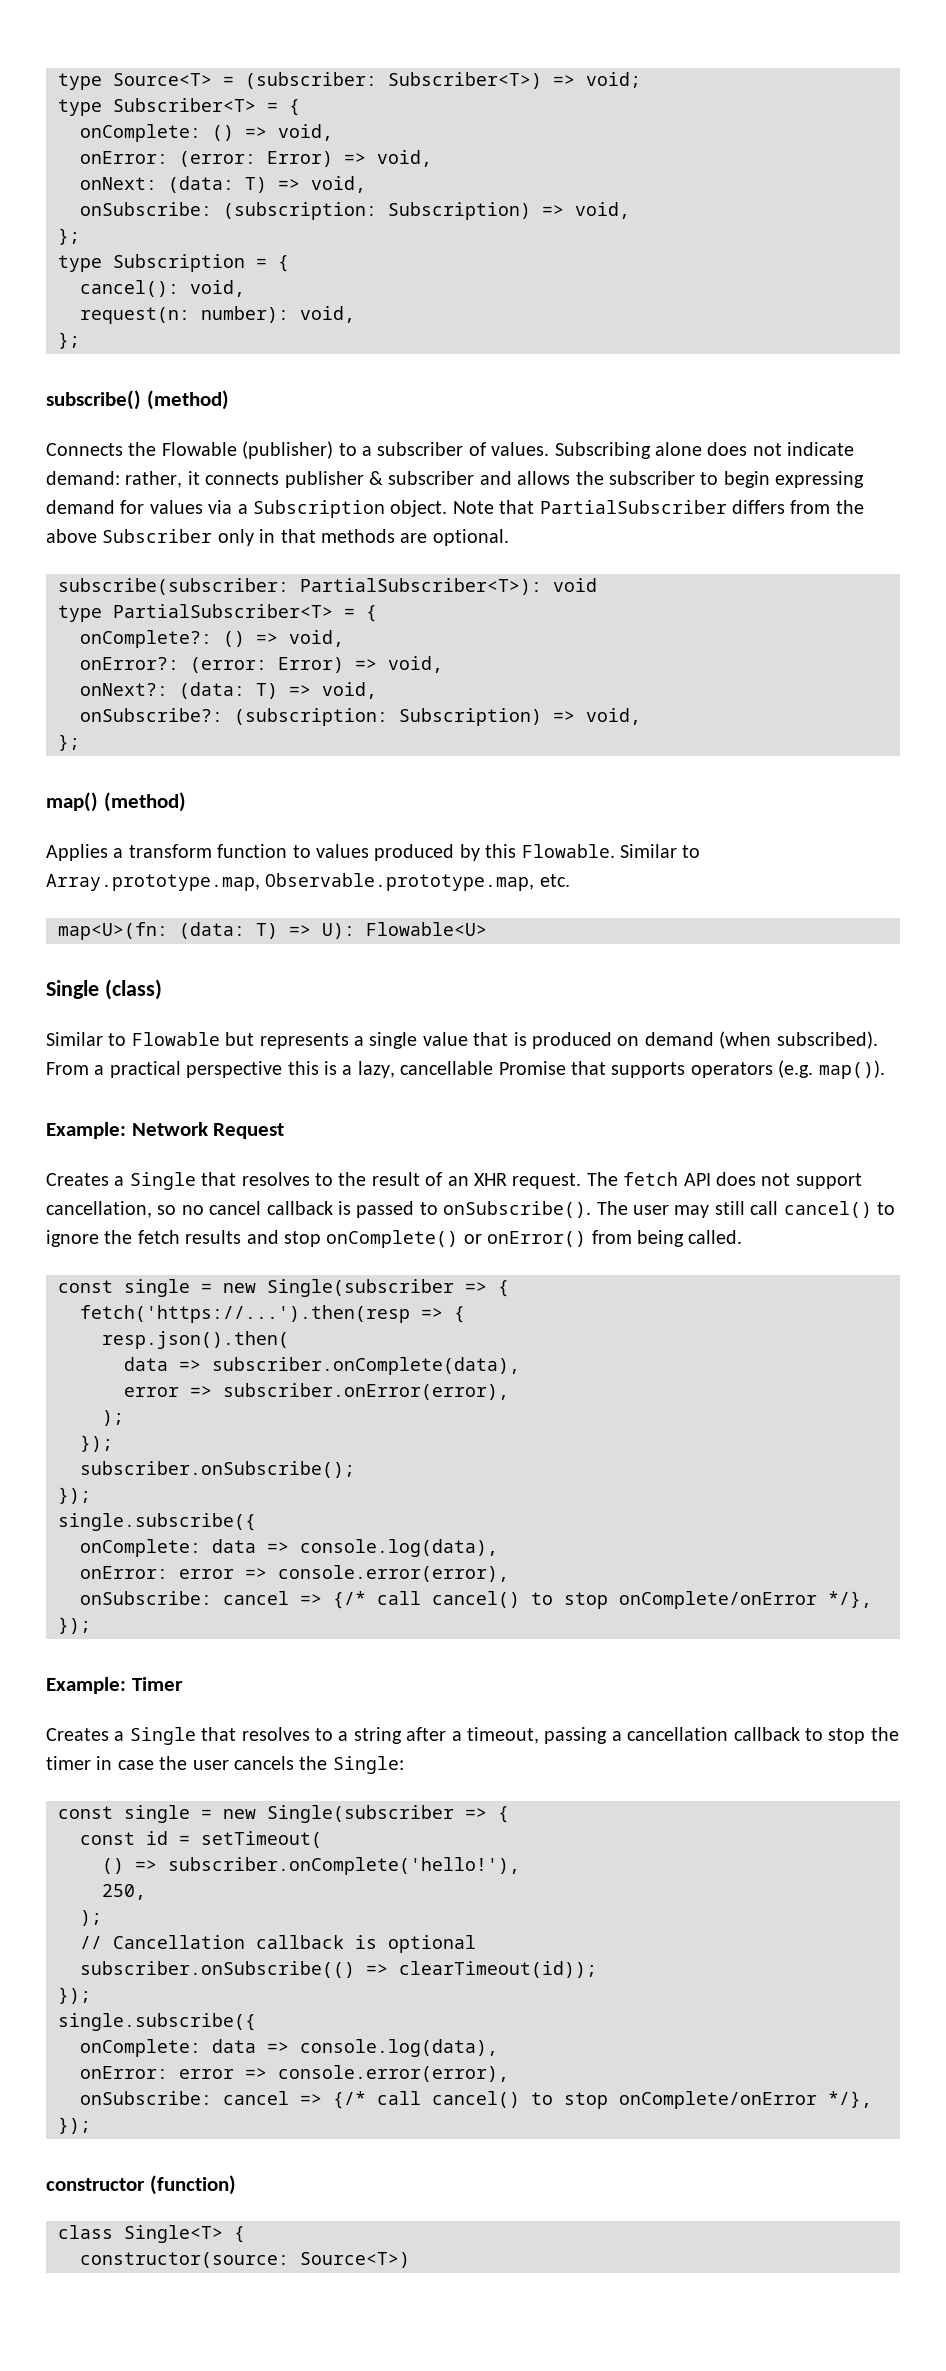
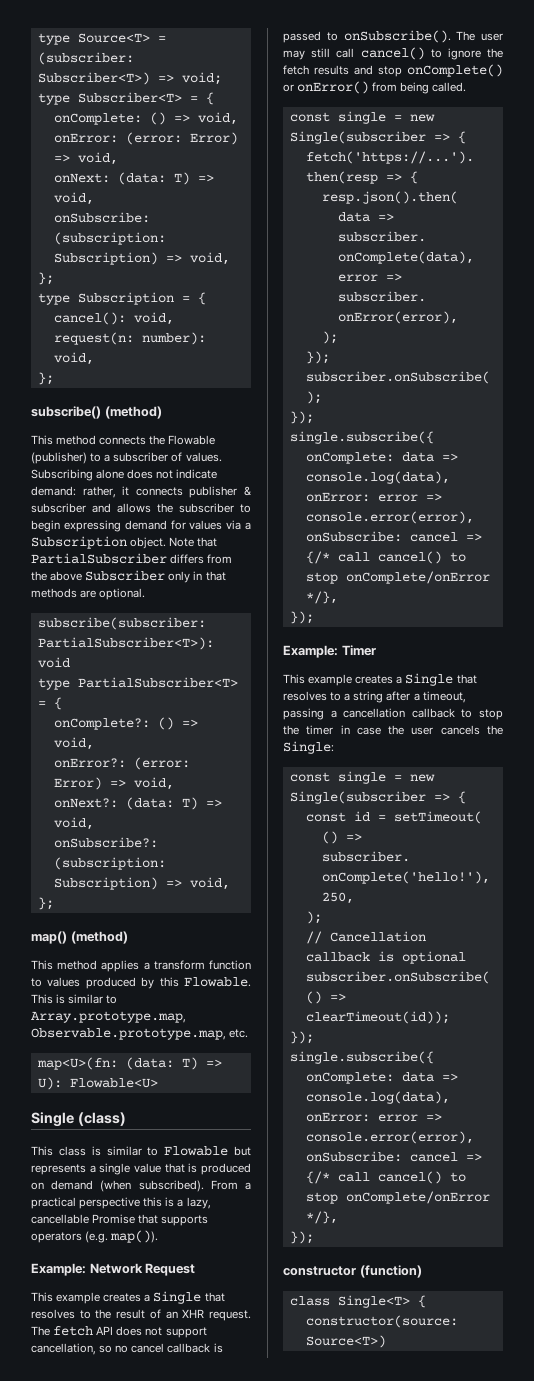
[46,443,123,456] Connects -> [31,435,147,445] This method connects
[46,844,108,861] Applies -> [31,960,140,972] This method applies
[619,844,677,858] Similar -> [31,994,104,1004] This is similar
[46,1032,103,1046] Similar -> [31,1146,142,1156] This class is similar
[46,1173,109,1186] Creates -> [31,1292,142,1304] This example creates
[46,1728,109,1741] Creates -> [283,674,394,686] This example creates

